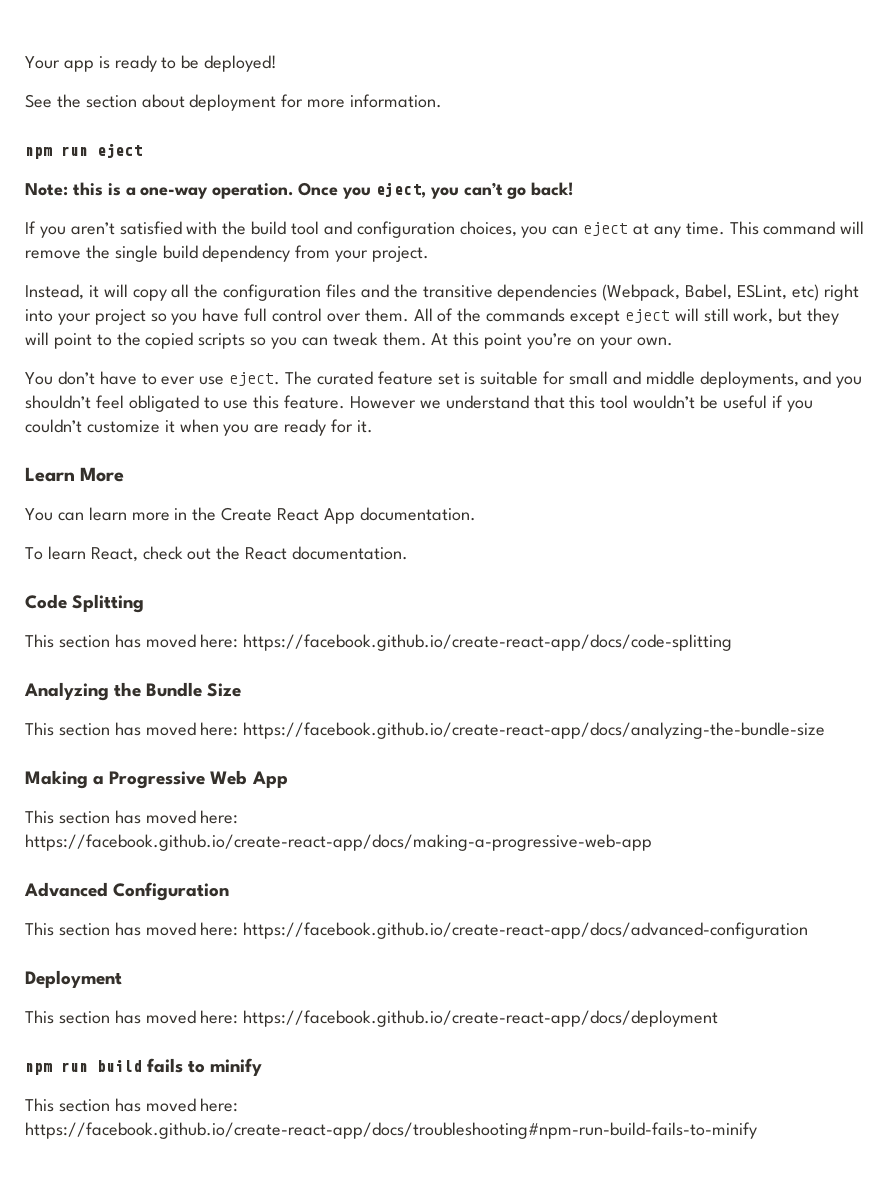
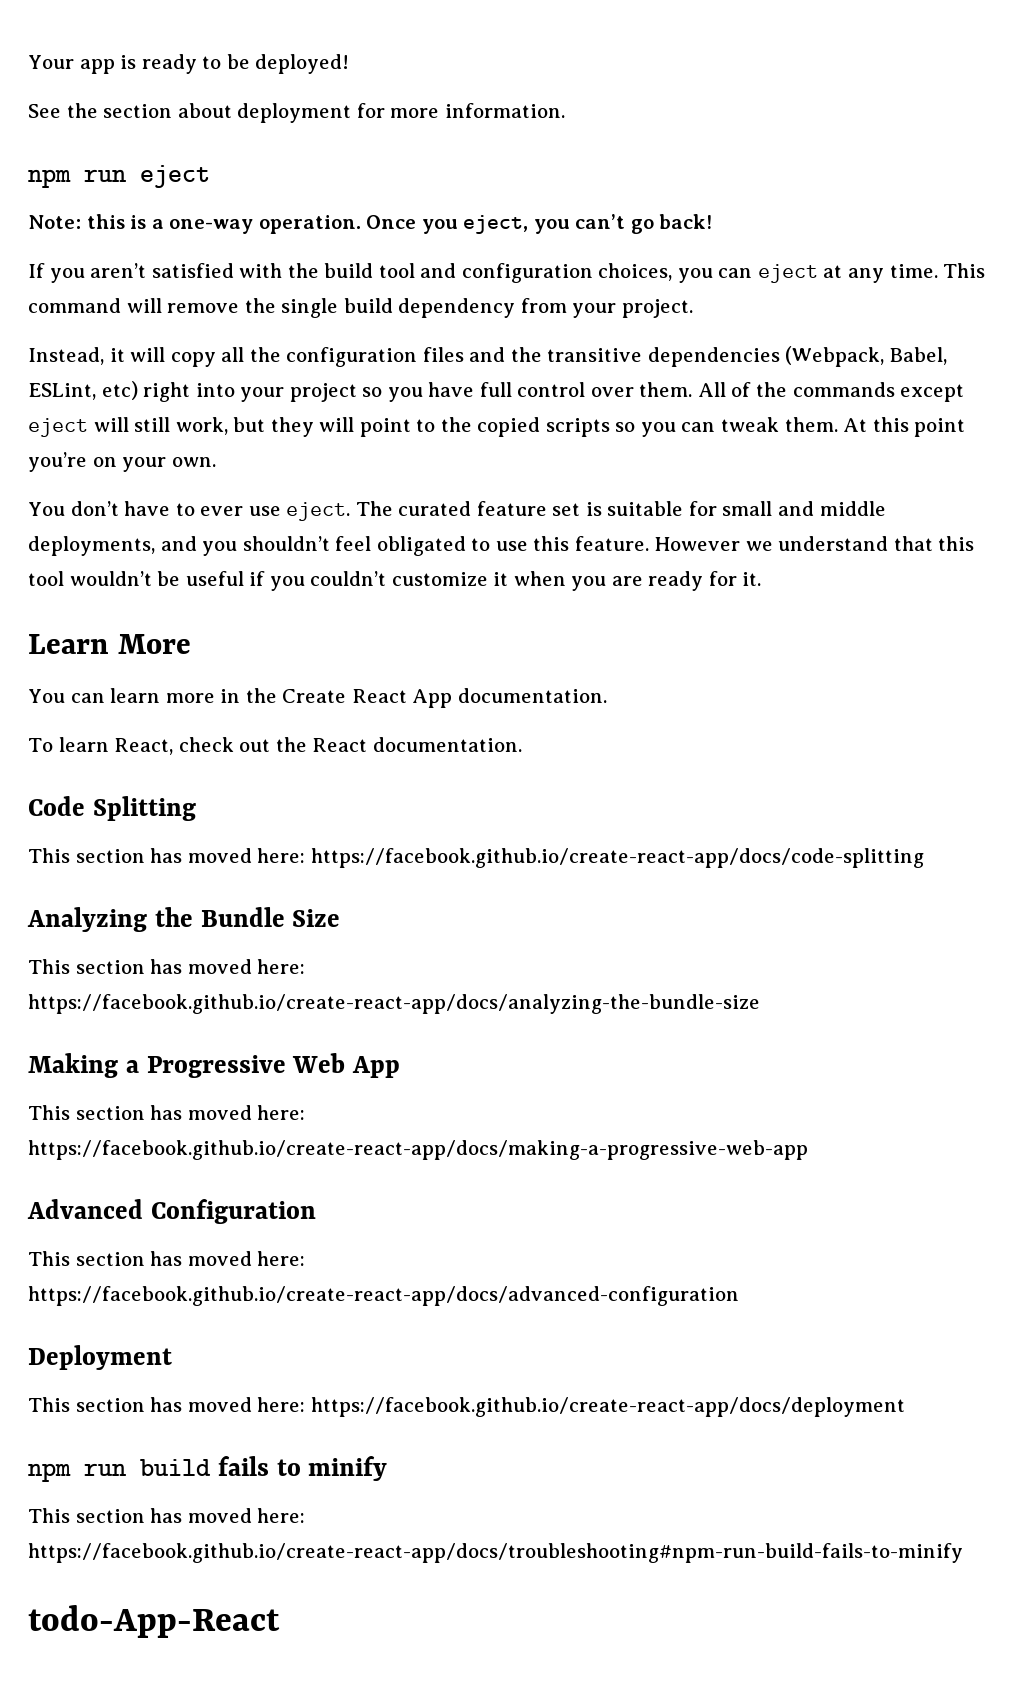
(757, 1130) none -> [28,1605,280,1638] // todo-App-React

